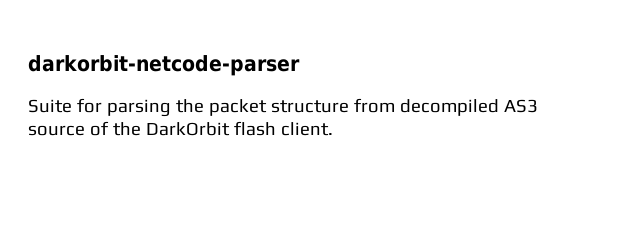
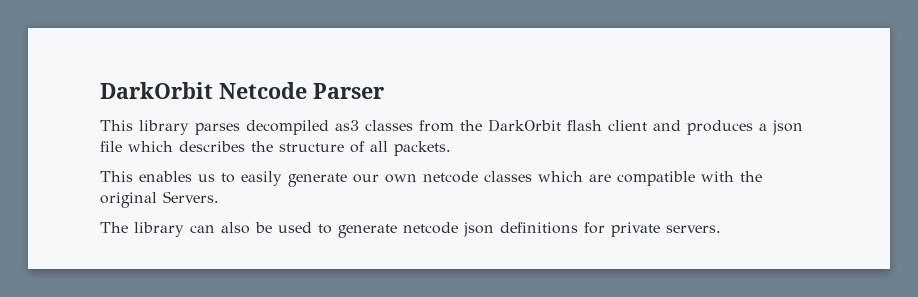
[28,55,300,76] [28,98,538,117] [28,121,333,136] darkorbit-netcode-parser // Suite for parsing the packet structure from decompiled AS3 source of the DarkOrbit flash client. -> [100,82,384,99] [100,119,803,135] [100,141,451,156] [100,171,762,187] [100,191,219,208] [100,222,721,238] DarkOrbit Netcode Parser // This library parses decompiled as3 classes from the DarkOrbit flash client and produces a json file which describes the structure of all packets. // This enables us to easily generate our own netcode classes which are compatible with the original Servers. // The library can also be used to generate netcode json definitions for private servers.

